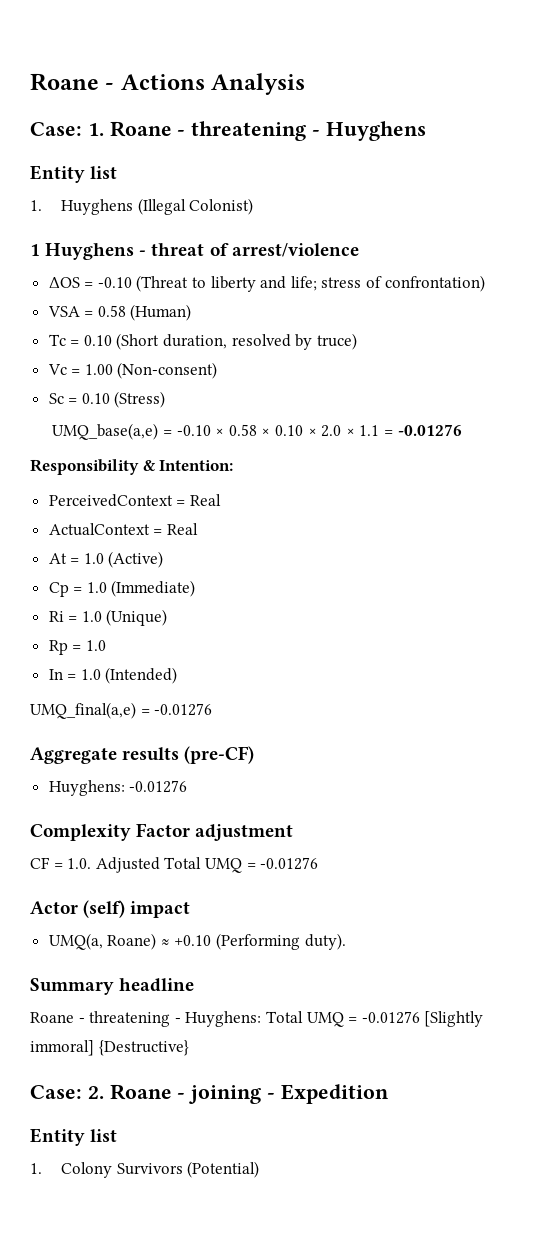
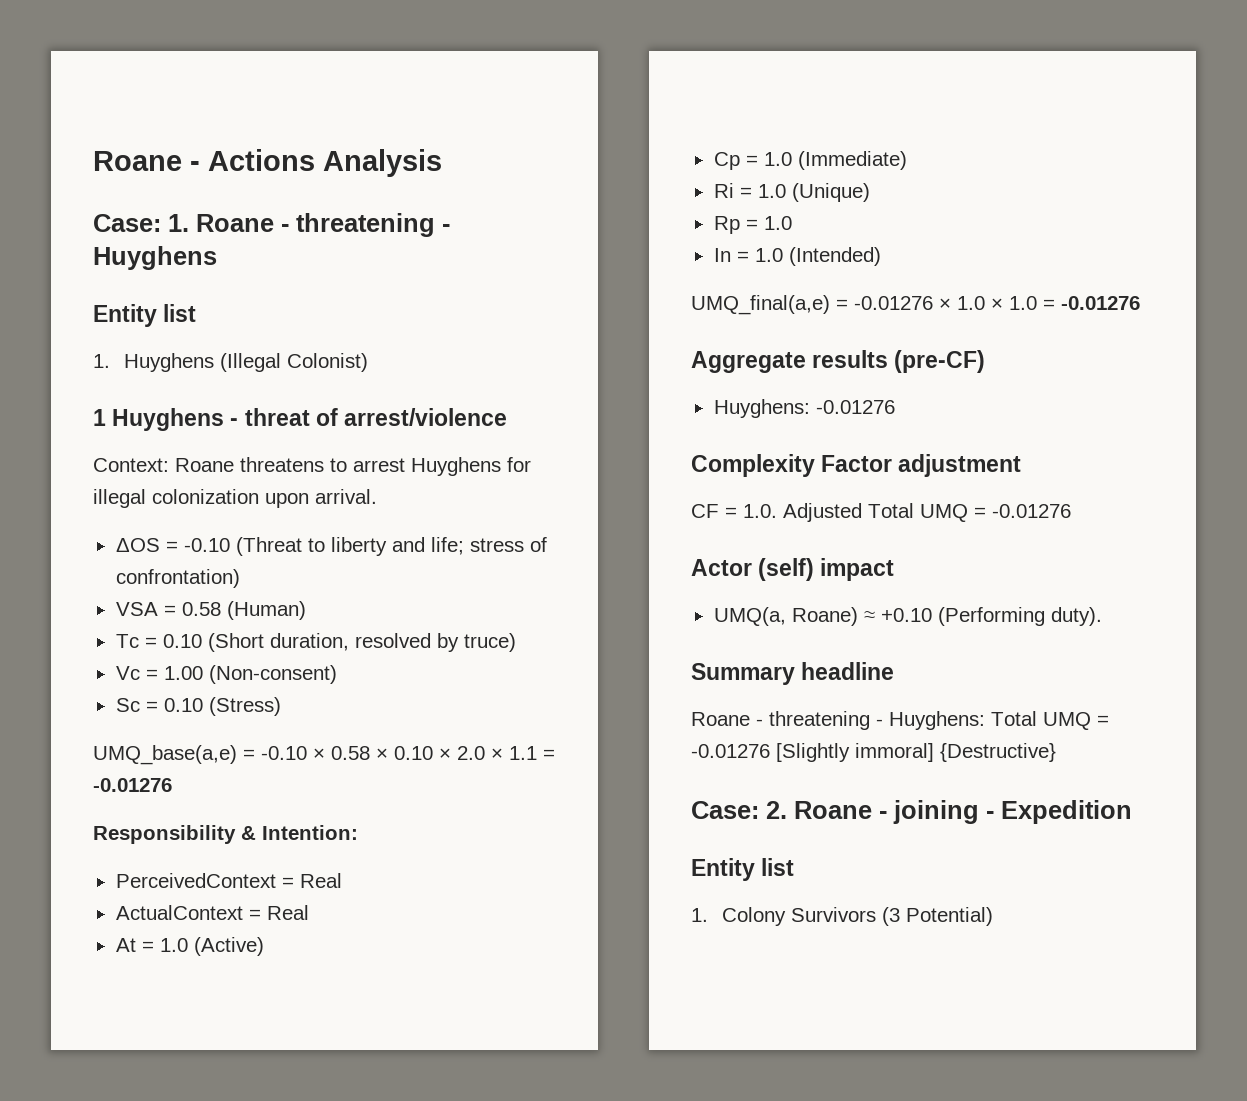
(359, 250) none -> [93,457,531,476] [93,489,377,508] // Context: Roane threatens to arrest Huyghens for illegal colonization upon arrival.
(213, 709) none -> [939,296,1140,310] × 1.0 × 1.0 = -0.01276
[187,1161,260,1178] (Potential) -> [882,907,994,926] (3 Potential)

